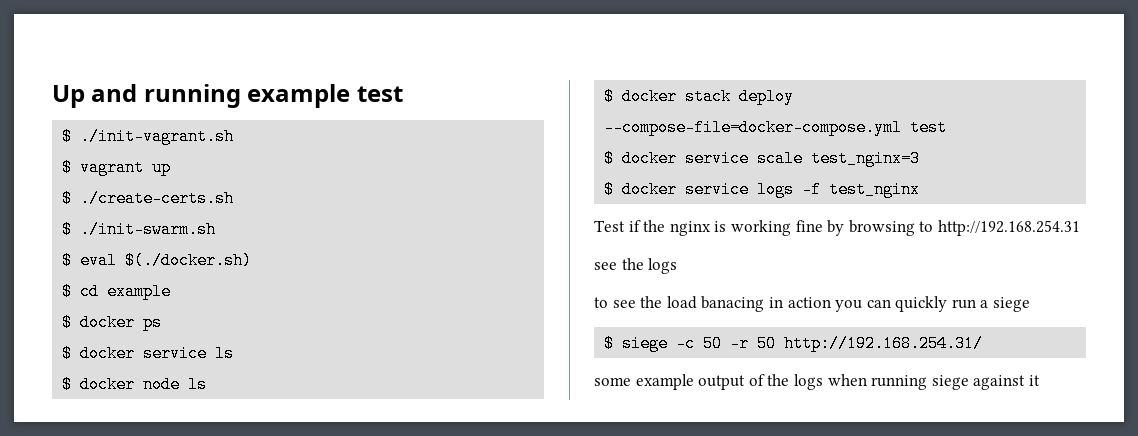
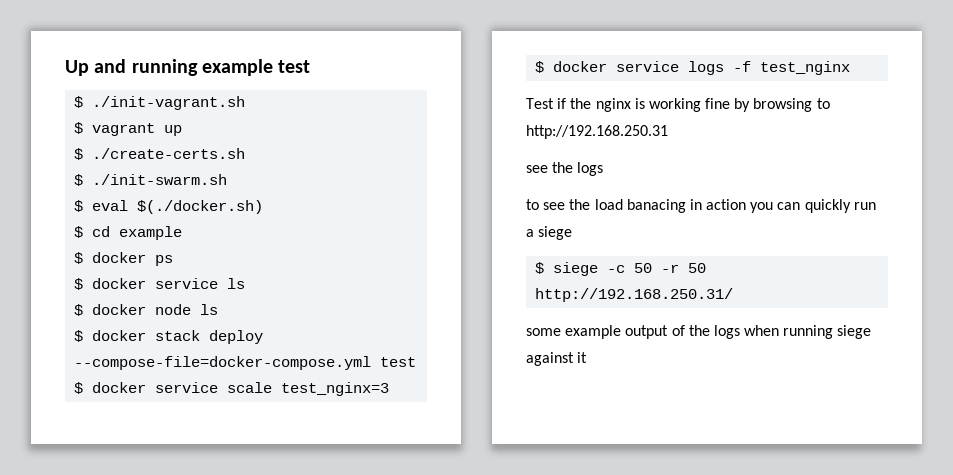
[937,220,1080,236] http://192.168.254.31 -> [526,125,668,139] http://192.168.250.31
[784,335,984,352] http://192.168.254.31/ -> [535,288,734,302] http://192.168.250.31/

